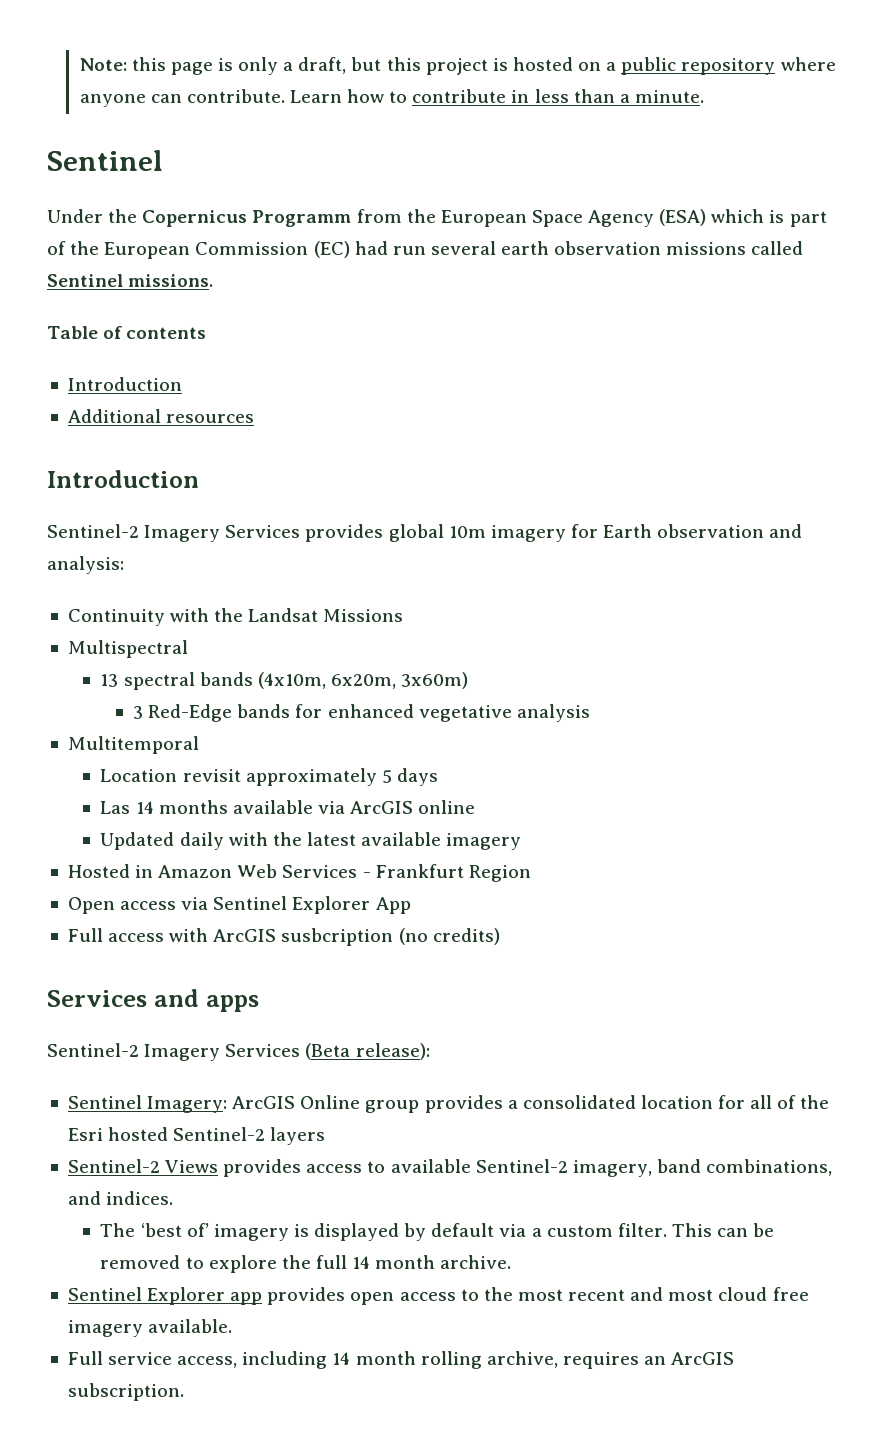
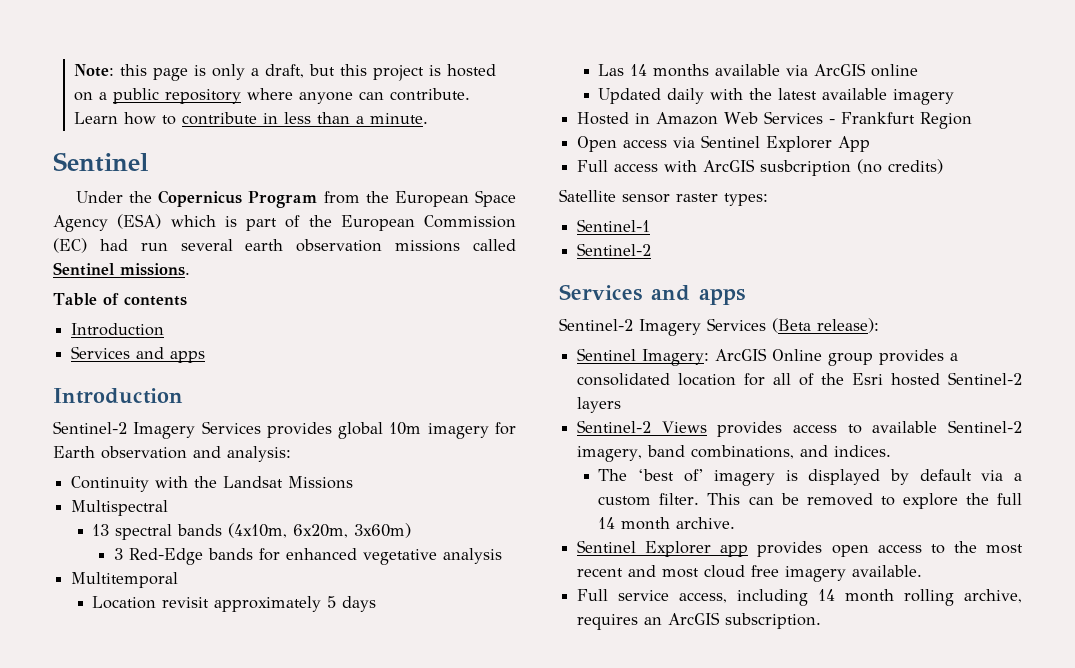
[252,210,352,227] Programm -> [248,191,318,208] Program
[67,409,255,423] Additional resources -> [71,346,206,363] Services and apps
(500, 936) none -> [559,189,768,206] [577,219,651,232] [577,243,652,256] // Satellite sensor raster types: // Sentinel-1 // Sentinel-2

